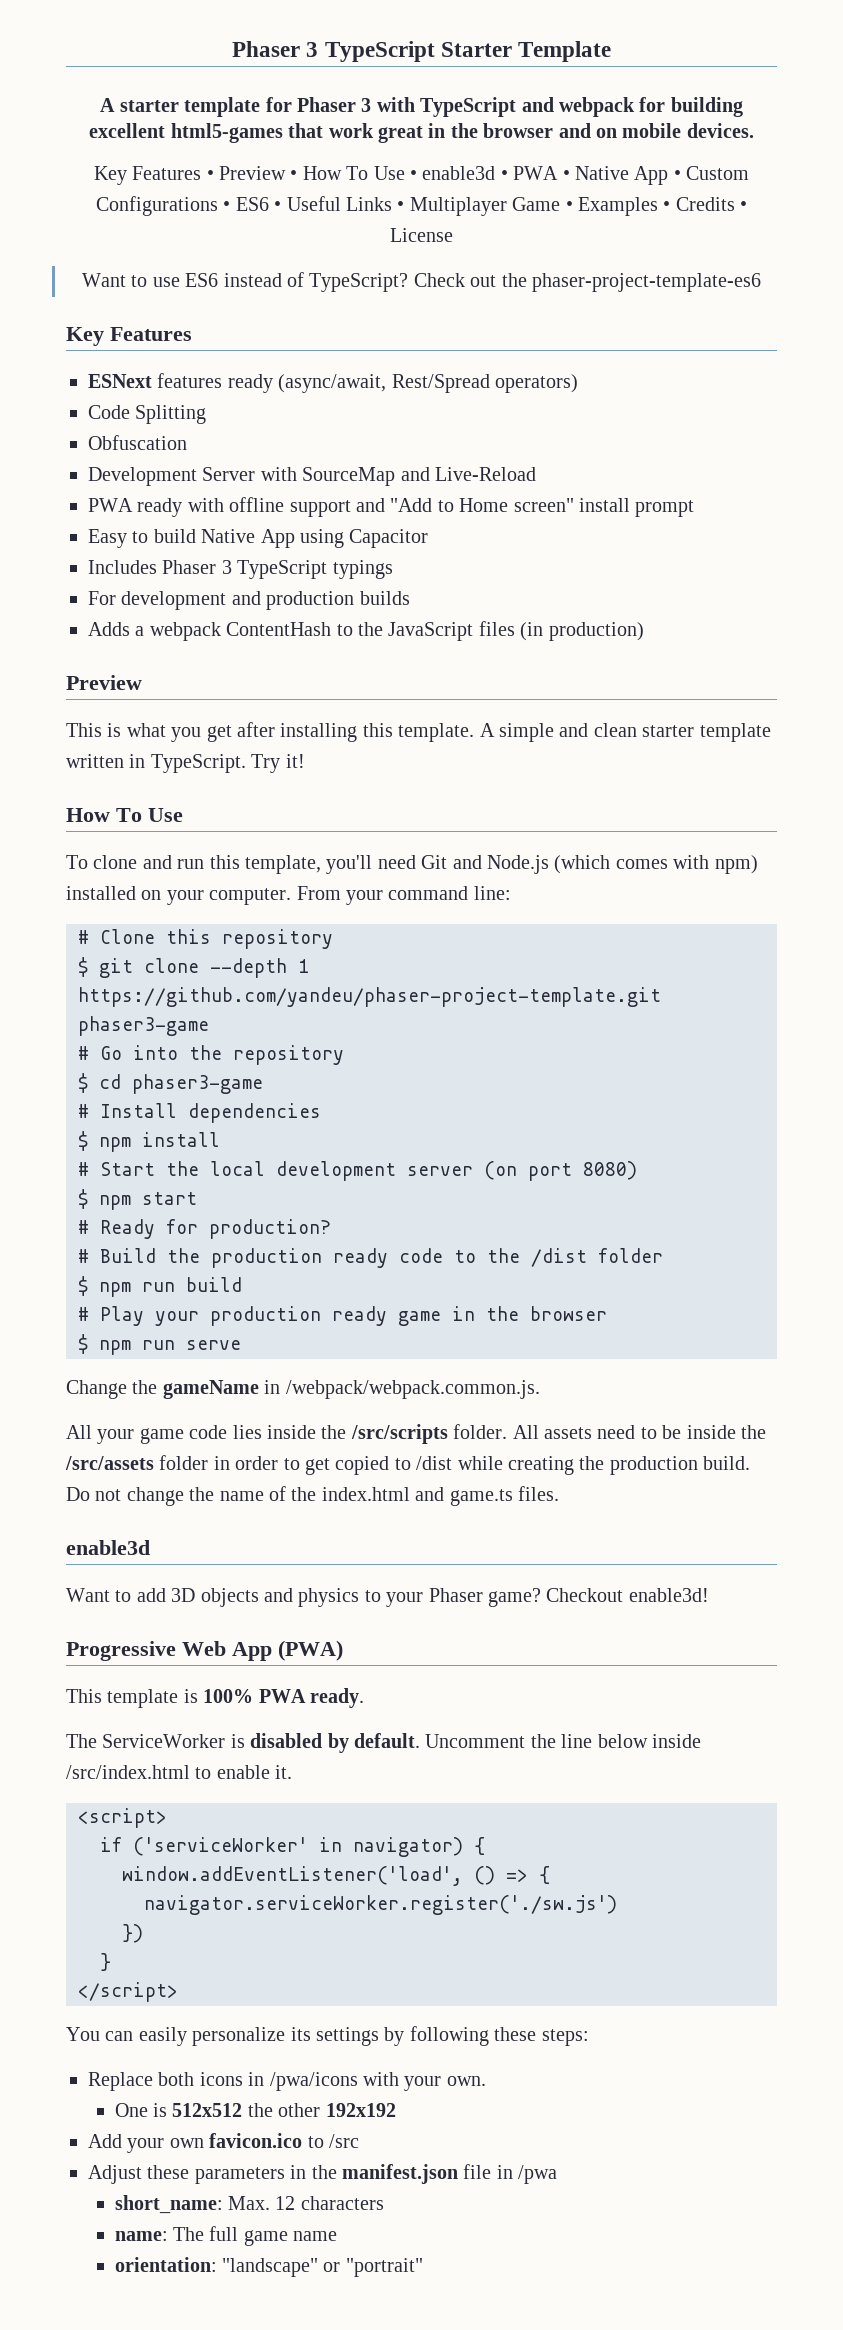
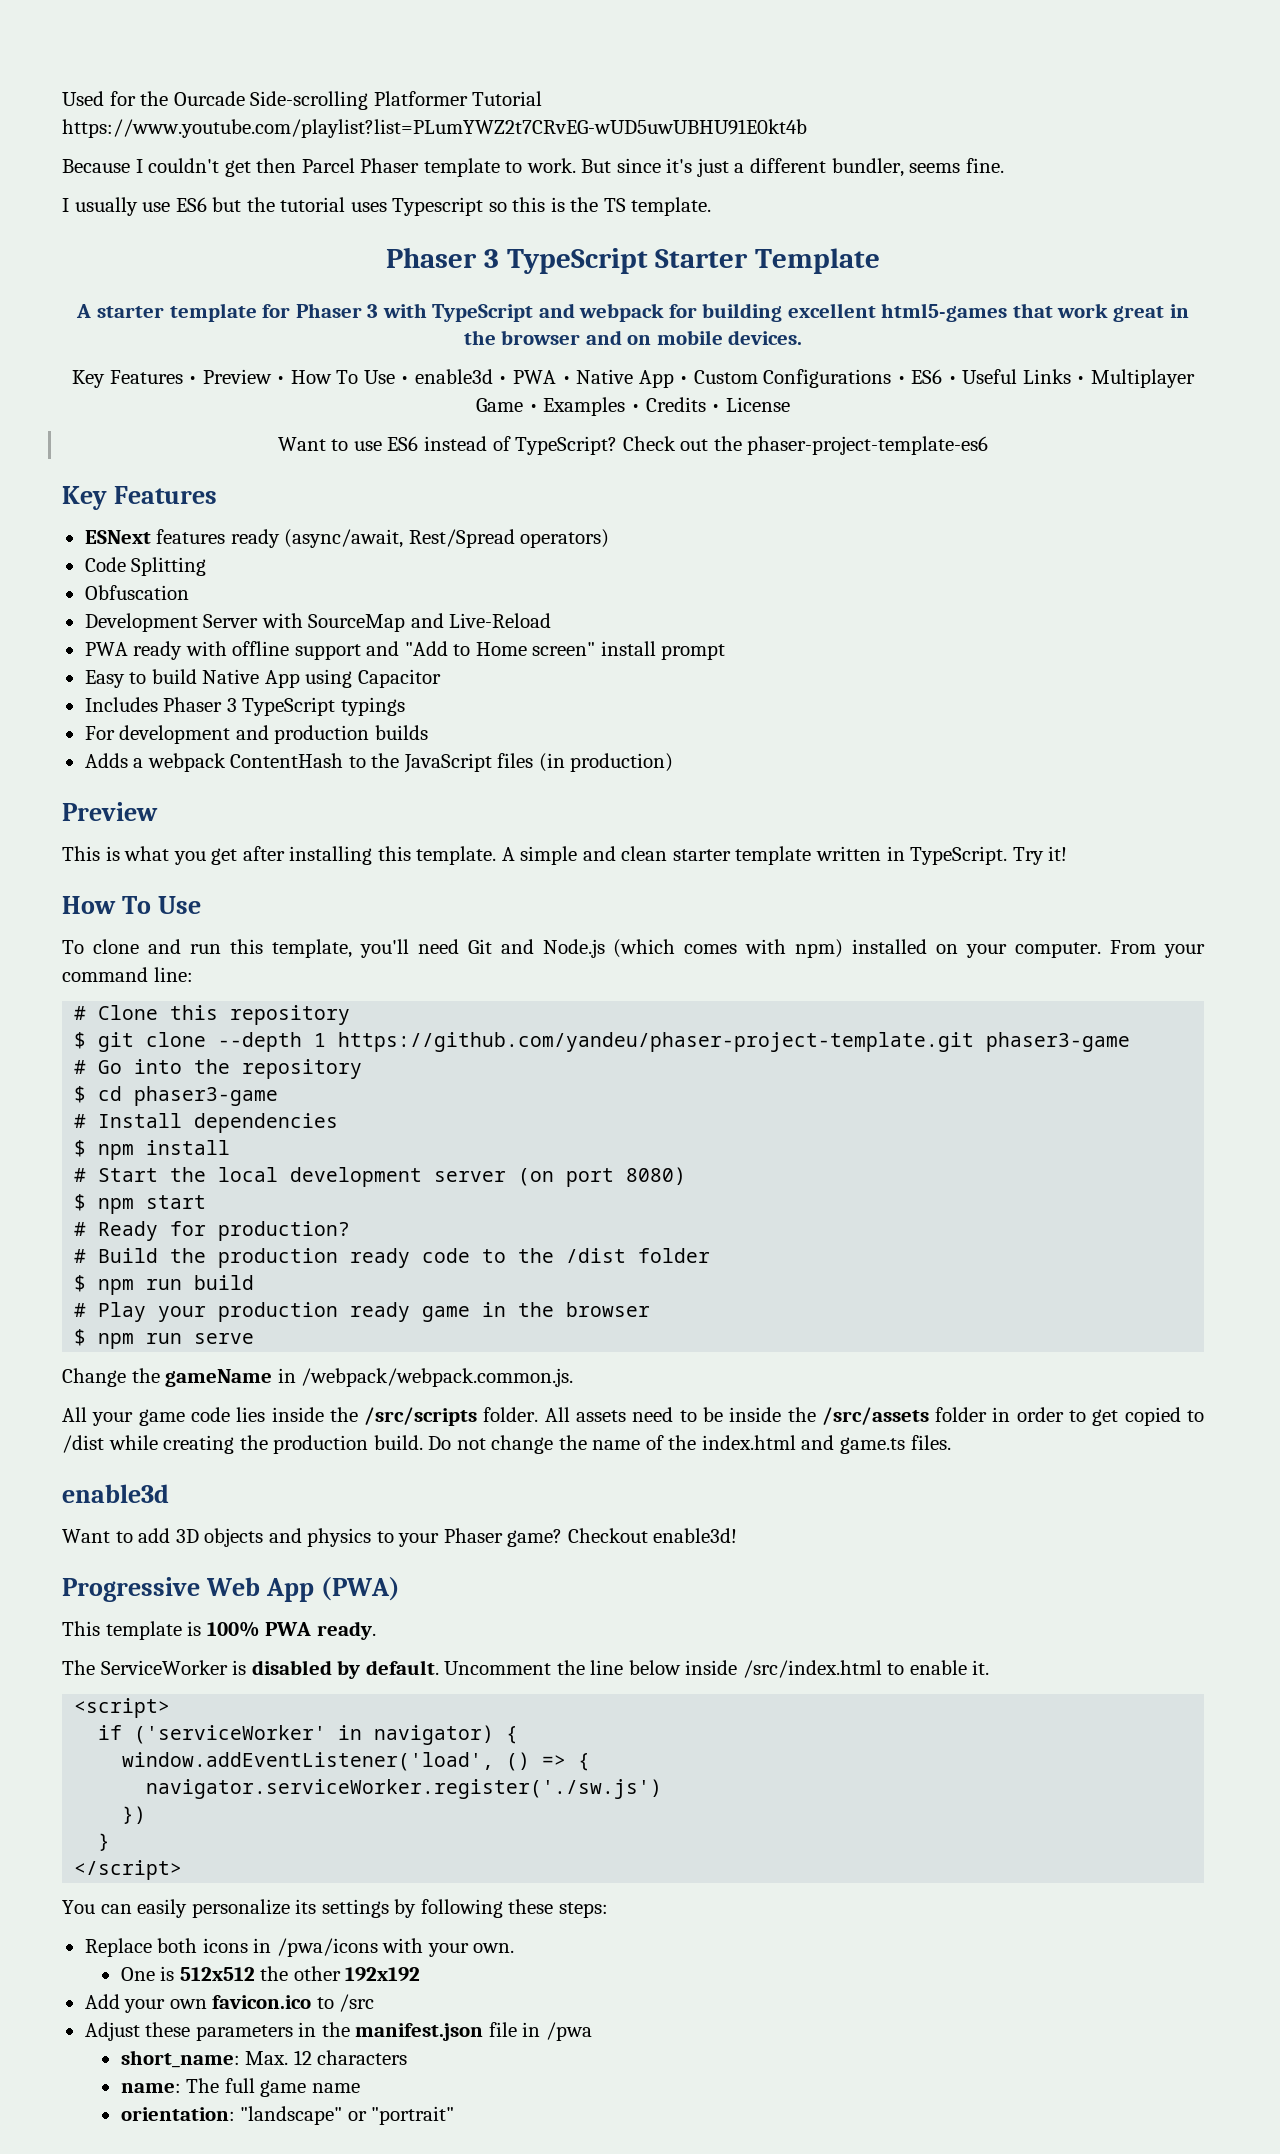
(232, 49) none -> [62,91,543,110] [62,119,807,138] [62,158,1004,177] [62,197,712,216] Used for the Ourcade Side-scrolling Platformer Tutorial https://www.youtube.com/playlist?list=PLumYWZ2t7CRvEG-wUD5uwUBHU91E0kt4b // Because I couldn't get then Parcel Phaser template to work. But since it's just a different bundler, seems fine. // I usually use ES6 but the tutorial uses Typescript so this is the TS template. //

